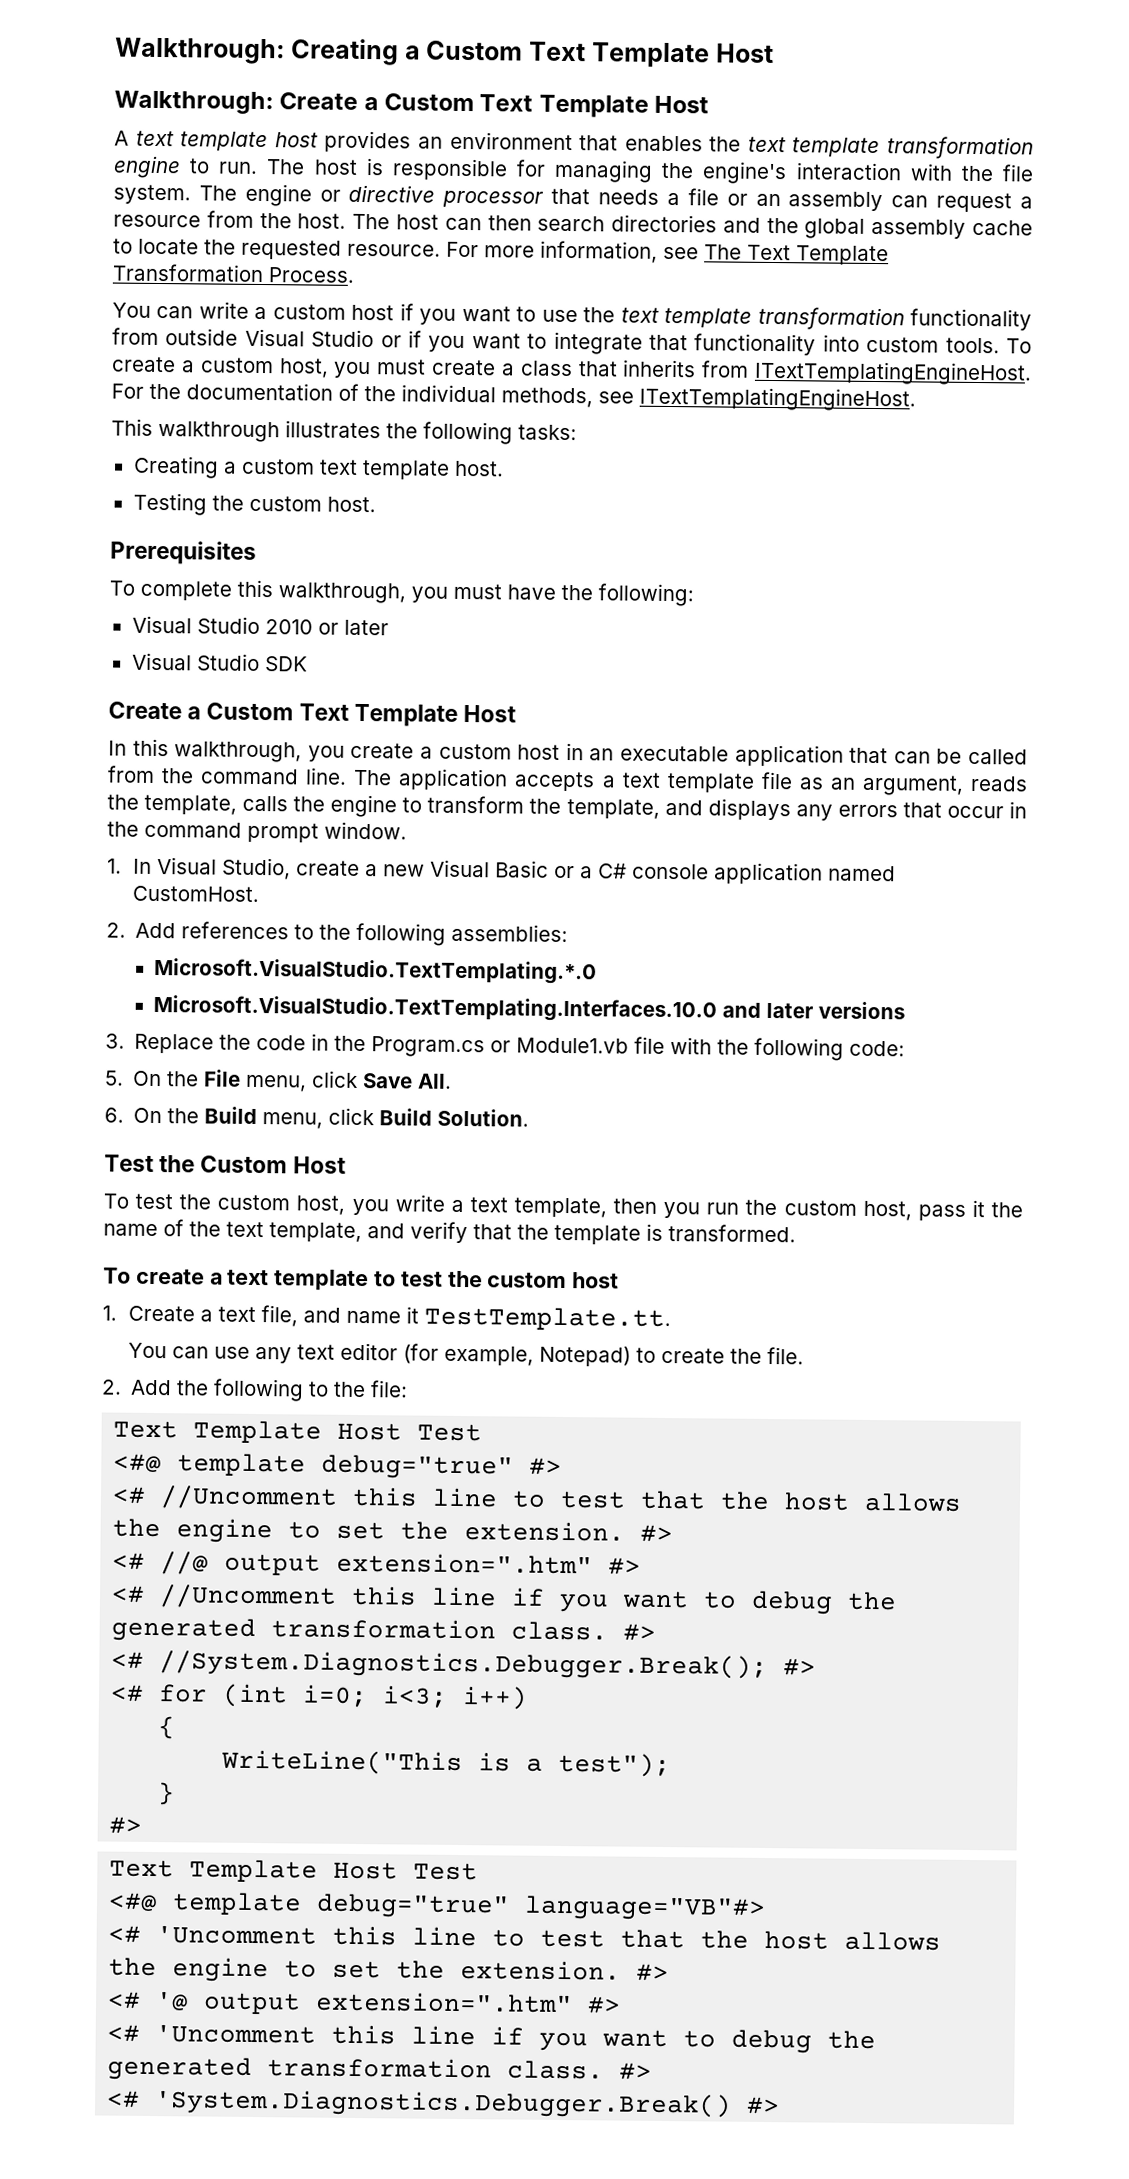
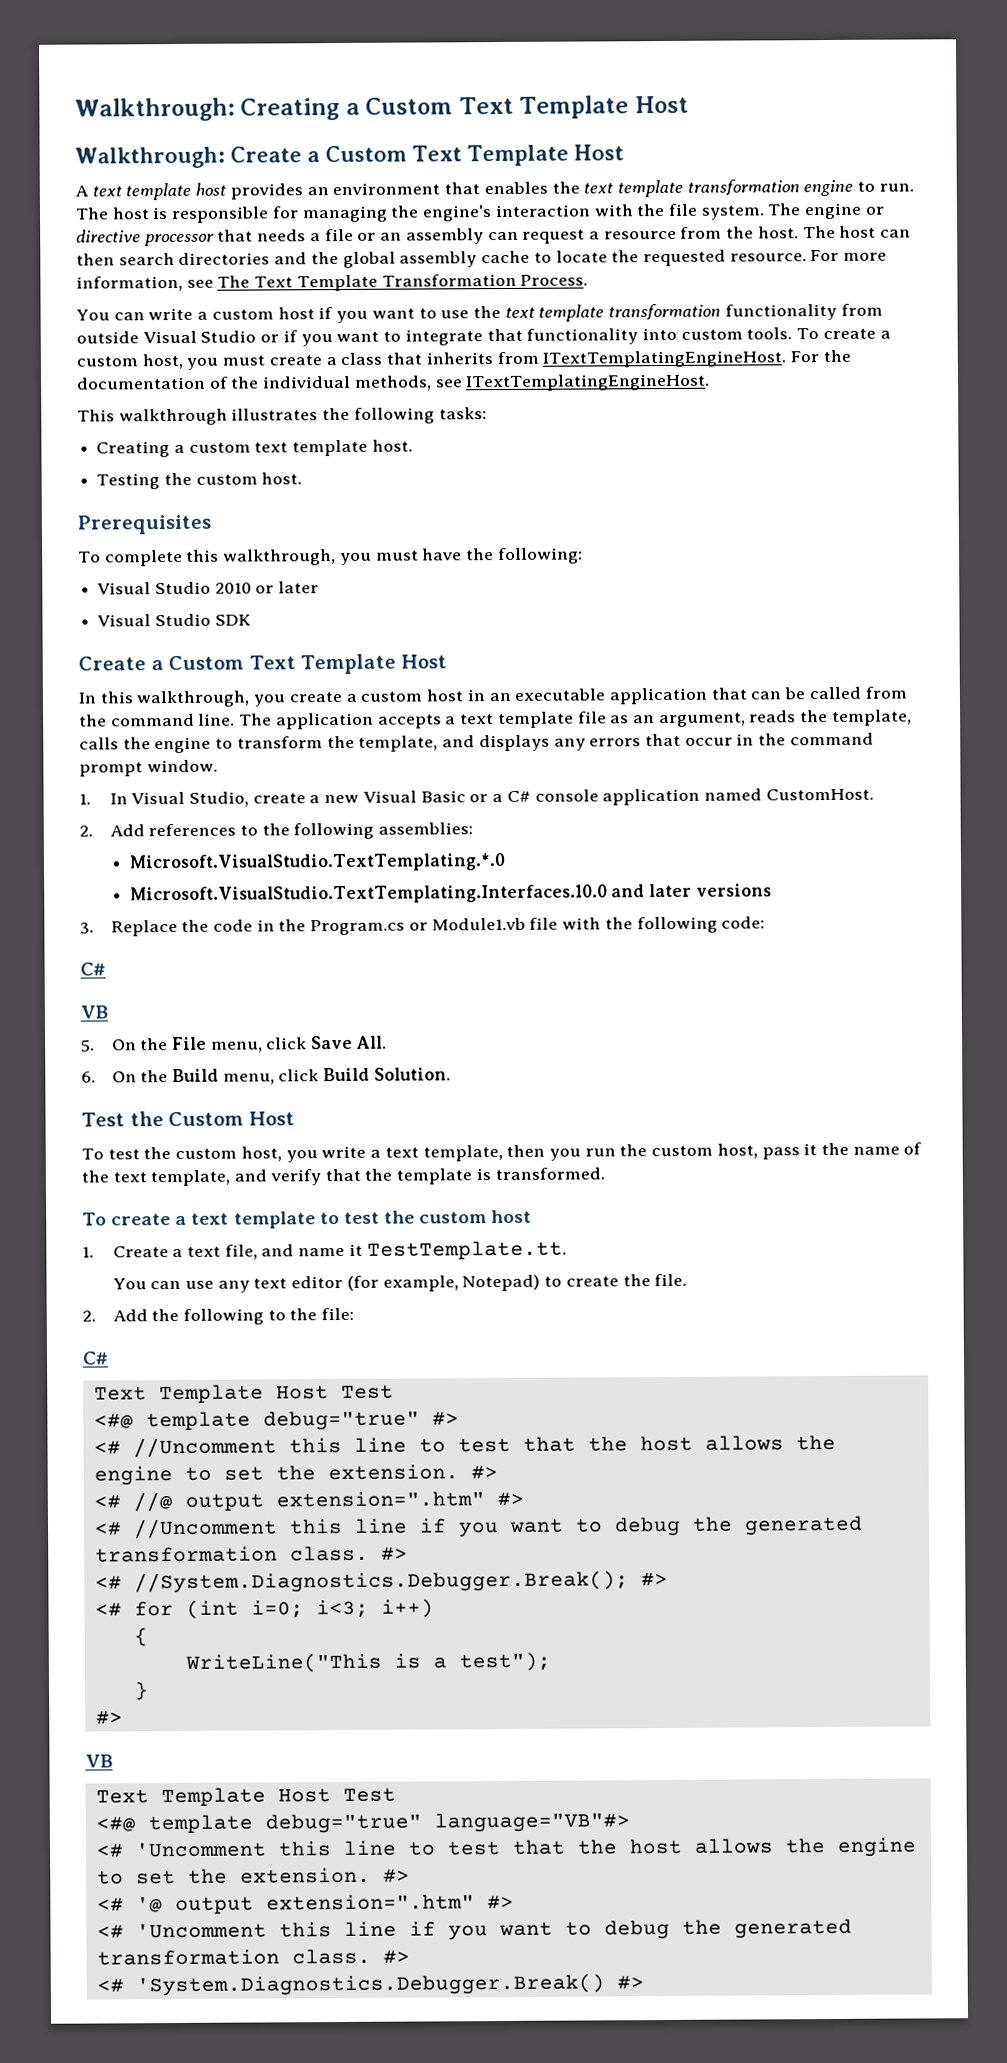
(906, 1048) none -> [80,962,106,976] [80,1005,108,1019] // C# // VB
(409, 1389) none -> [82,1351,109,1365] // C#
(143, 1825) none -> [85,1754,113,1768] // VB

